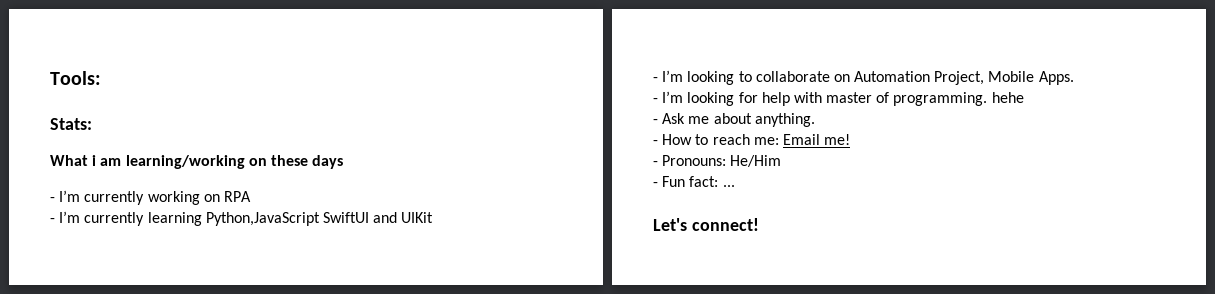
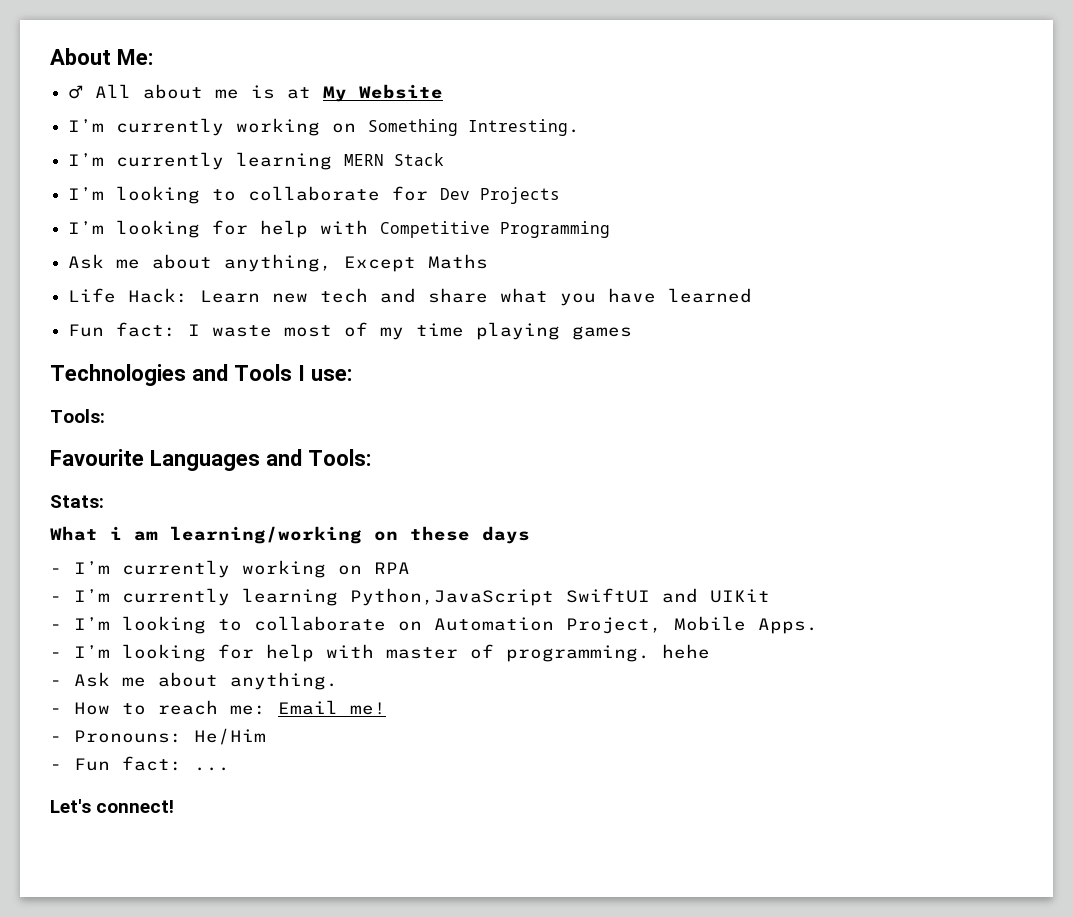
(50, 78) none -> [50,48,153,65] [68,84,444,102] [68,118,581,136] [68,152,445,170] [68,186,561,204] [68,220,611,238] [68,254,489,272] [68,288,753,306] [68,322,633,340] [50,364,352,386] [50,409,105,423] [50,449,302,471] About Me: // ♂ All about me is at My Website // I’m currently working on Something Intresting. // I’m currently learning MERN Stack // I’m looking to collaborate for Dev Projects // I’m looking for help with Competitive Programming // Ask me about anything, Except Maths // Life Hack: Learn new tech and share what you have learned // Fun fact: I waste most of my time playing games // Technologies and Tools I use: // Tools: // Favourite Languages and

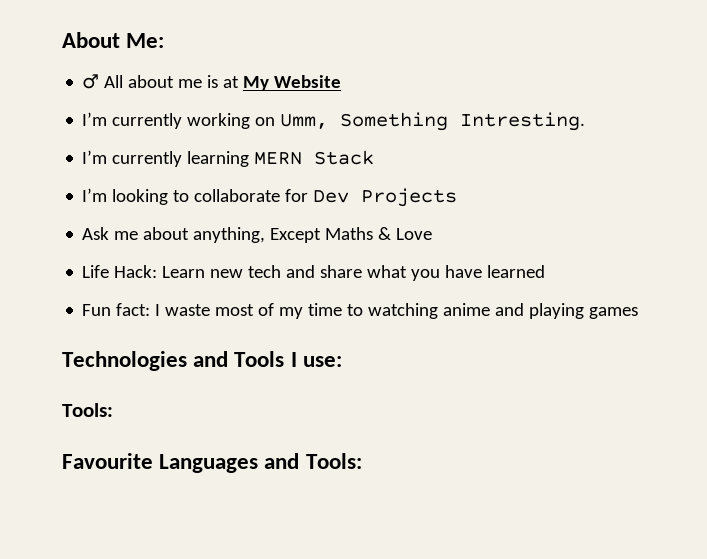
(357, 128) none -> [280,114,329,129] Umm,
[68,220,611,238] // I’m looking for help with Competitive Programming -> (458, 197) none
(489, 261) none -> [378,227,433,240] & Love
(465, 330) none -> [347,303,525,319] to watching anime and
[50,495,104,508] [50,526,530,544] [50,560,410,578] [50,588,770,606] [50,616,818,634] [50,644,710,662] [50,672,338,690] [50,700,386,715] [50,728,266,745] [50,756,230,771] [50,799,175,813] // Stats: // What i am learning/working on these days // - I’m currently working on RPA // - I’m currently learning Python,JavaScript SwiftUI and UIKit // - I’m looking to collaborate on Automation Project, Mobile Apps. // - I’m looking for help with master of programming. hehe // - Ask me about anything. // - How to reach me: Email me! // - Pronouns: He/Him // - Fun fact: ... // Let's connect! -> (362, 461) none

